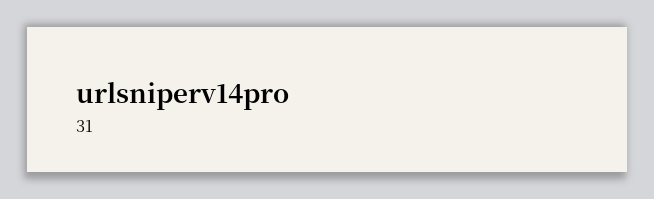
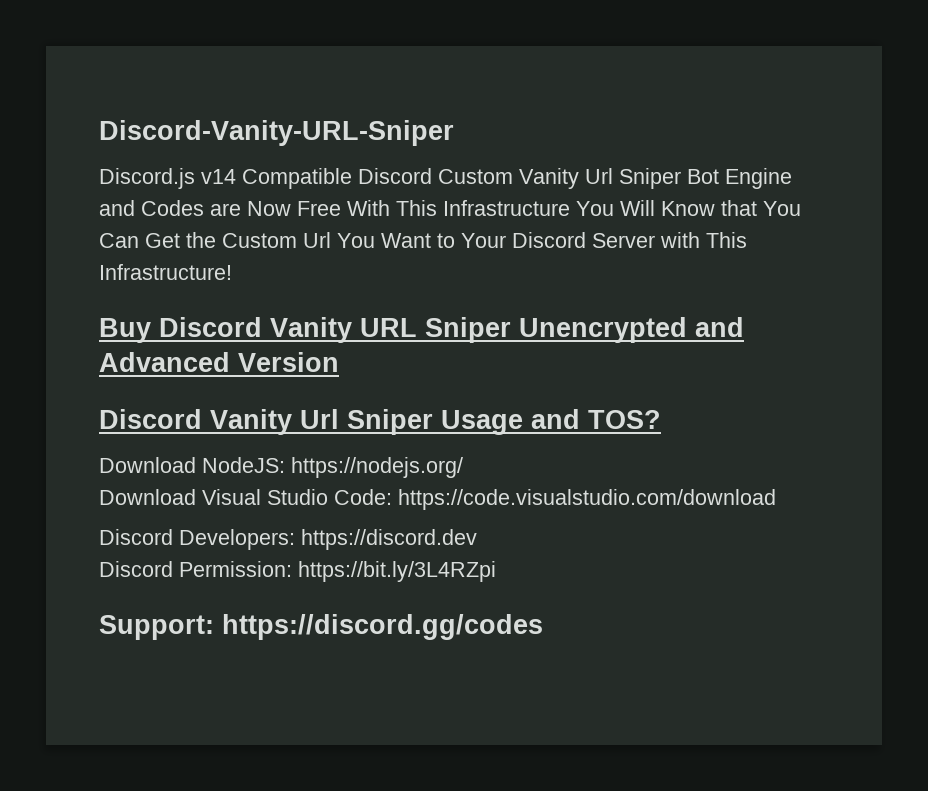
[76,82,289,110] [76,120,93,132] urlsniperv14pro // 31 -> [99,120,454,146] [99,168,792,189] [99,200,801,216] [99,232,747,248] [99,264,232,280] [99,317,744,343] [99,352,339,372] [99,409,661,435] [99,457,463,478] [99,489,776,510] [99,529,477,550] [99,561,496,582] [99,614,543,640] Discord-Vanity-URL-Sniper // Discord.js v14 Compatible Discord Custom Vanity Url Sniper Bot Engine and Codes are Now Free With This Infrastructure You Will Know that You Can Get the Custom Url You Want to Your Discord Server with This Infrastructure! // Buy Discord Vanity URL Sniper Unencrypted and Advanced Version // Discord Vanity Url Sniper Usage and TOS? // Download NodeJS: https://nodejs.org/ // Download Visual Studio Code: https://code.visualstudio.com/download // Discord Developers: https://discord.dev // Discord Permission: https://bit.ly/3L4RZpi // Support: https://discord.gg/codes

